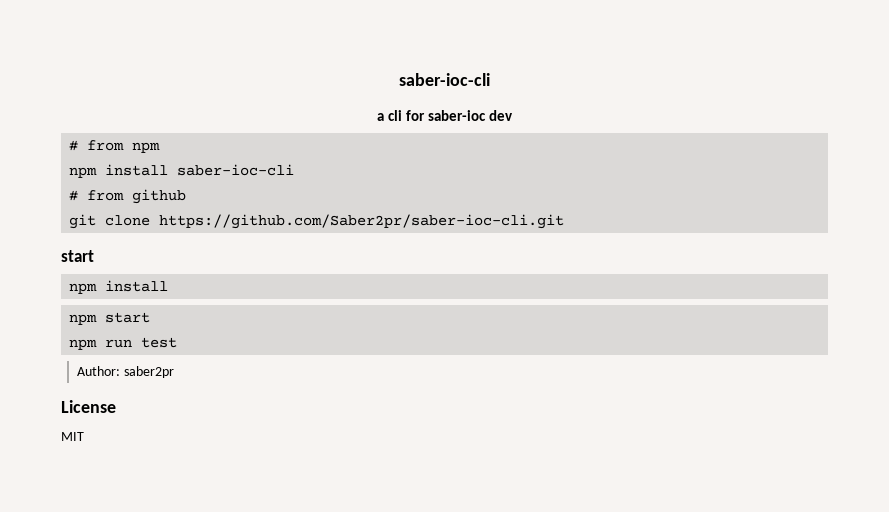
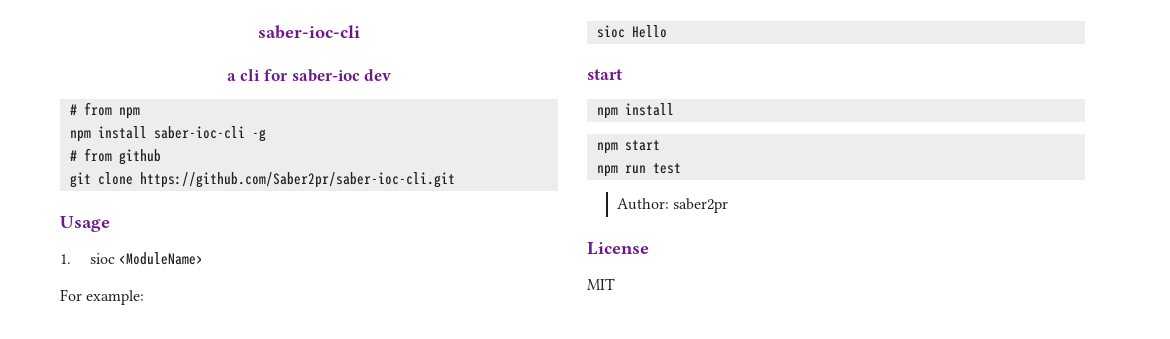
(295, 170) none -> [251,129,266,142] -g
(565, 221) none -> [60,216,110,232] [60,252,204,265] [60,289,145,305] [596,25,667,38] // Usage // 1. sioc <ModuleName> // For example: // sioc Hello

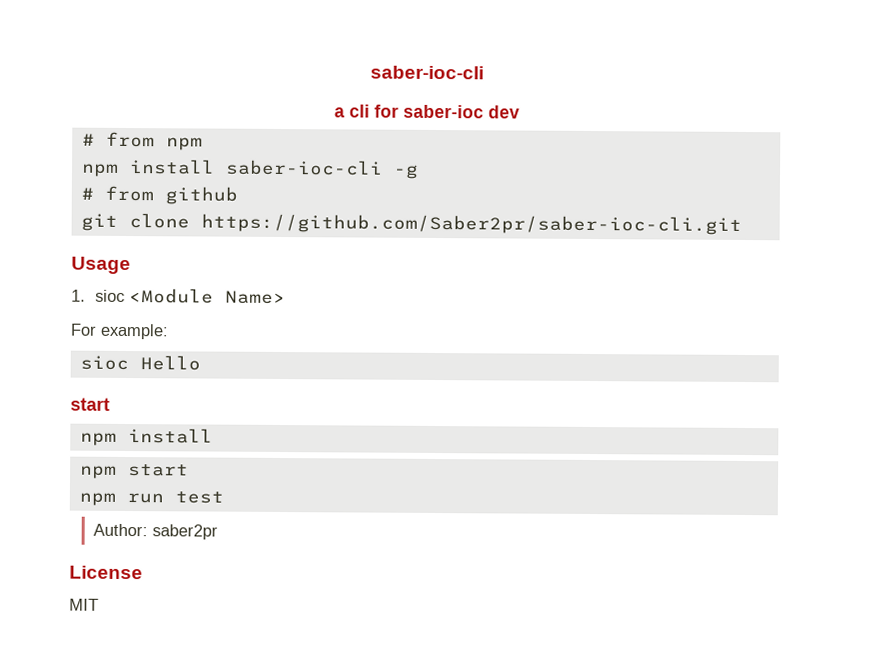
[119,252,204,265] <ModuleName> -> [128,288,286,305] <Module Name>

